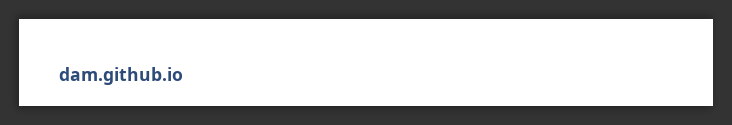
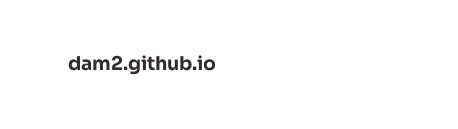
[59,67,183,85] dam.github.io -> [68,55,216,75] dam2.github.io

